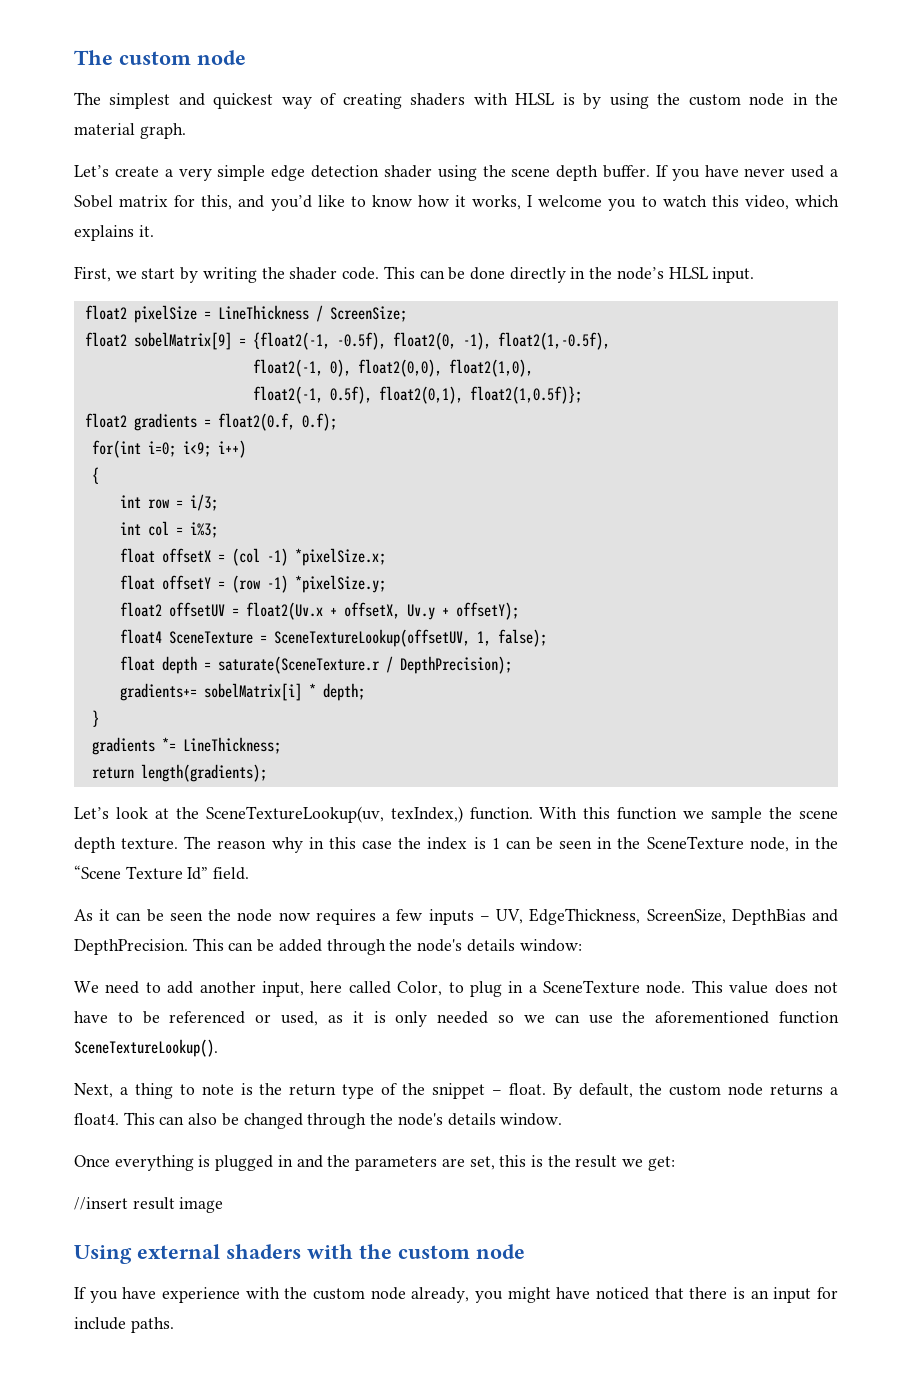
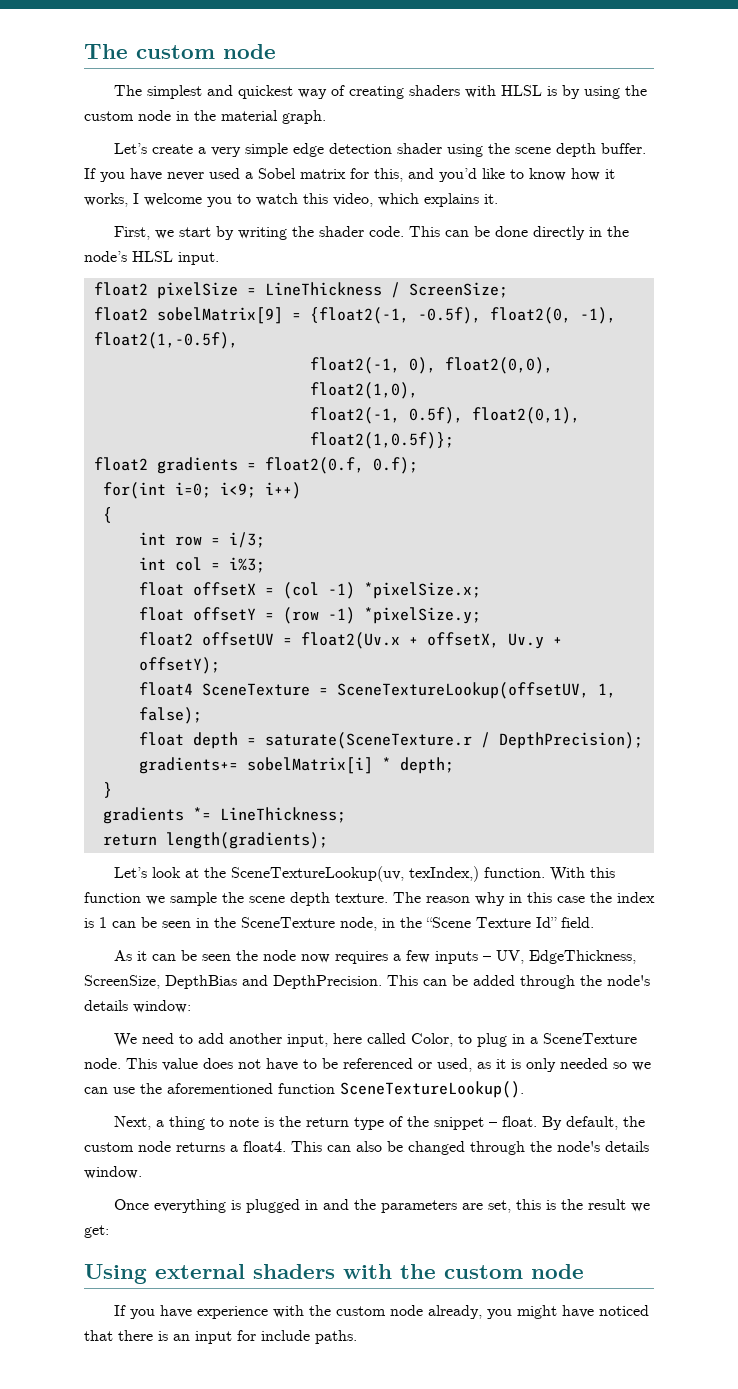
[74,1197,224,1213] // //insert result image -> (109, 1231) none

